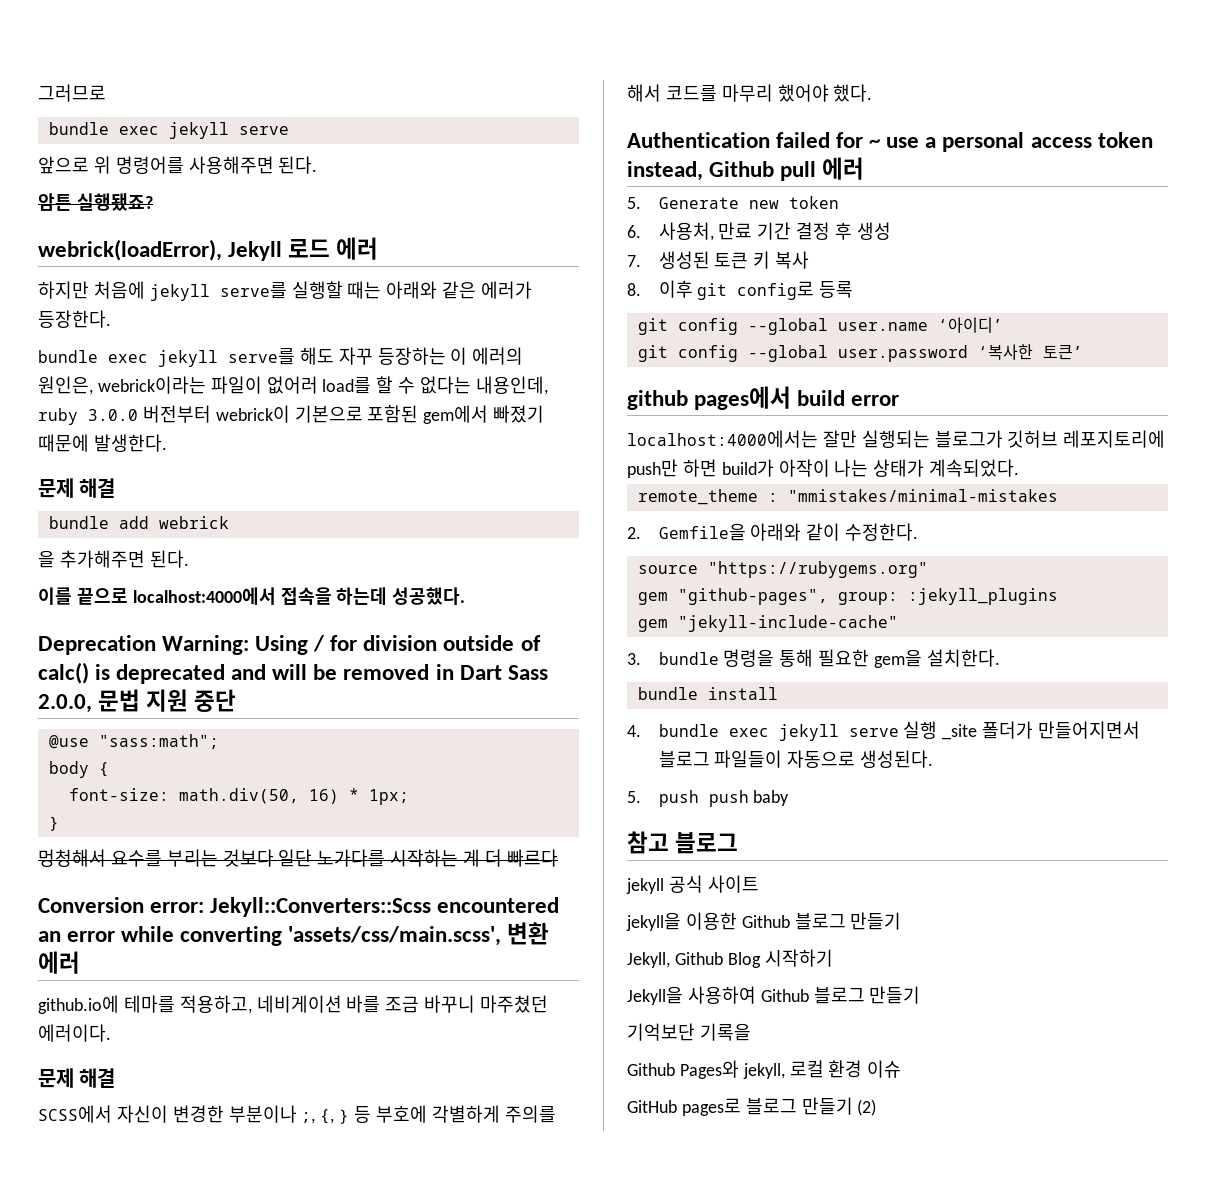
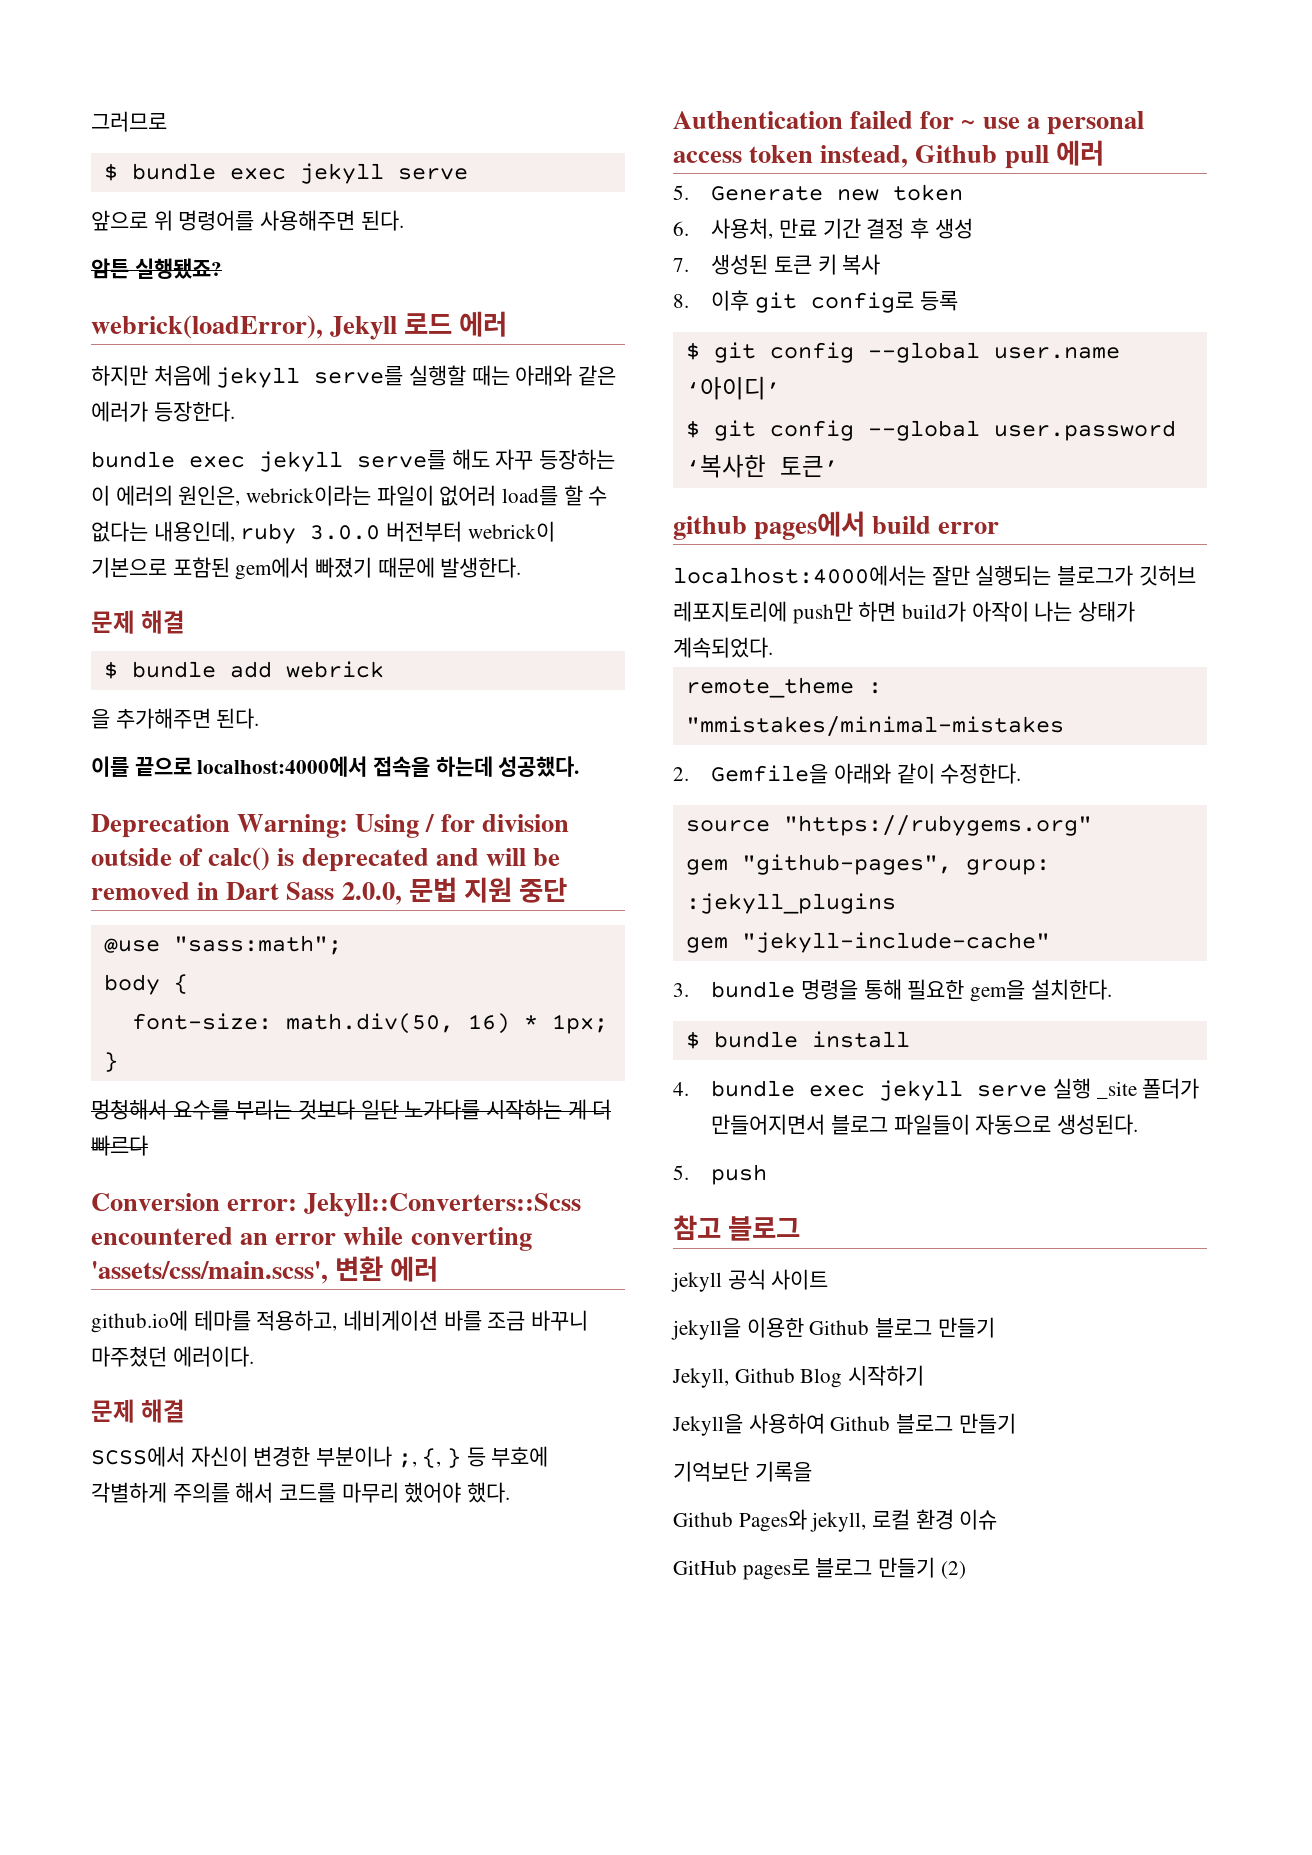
(106, 93) none -> [103,163,118,181] $
(116, 488) none -> [103,661,118,679] $
(854, 289) none -> [685,342,700,360] $
(1003, 325) none -> [685,420,700,438] $
(1000, 658) none -> [685,1031,700,1049] $
[708,790,790,807] push baby -> (768, 1174) none

